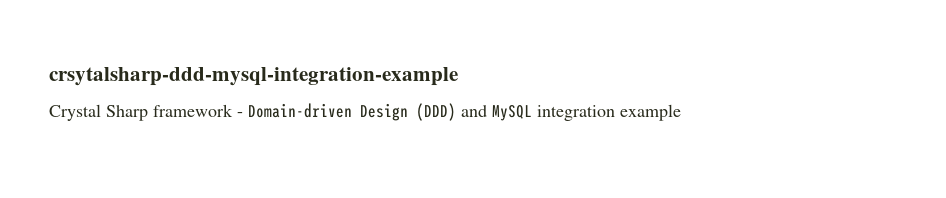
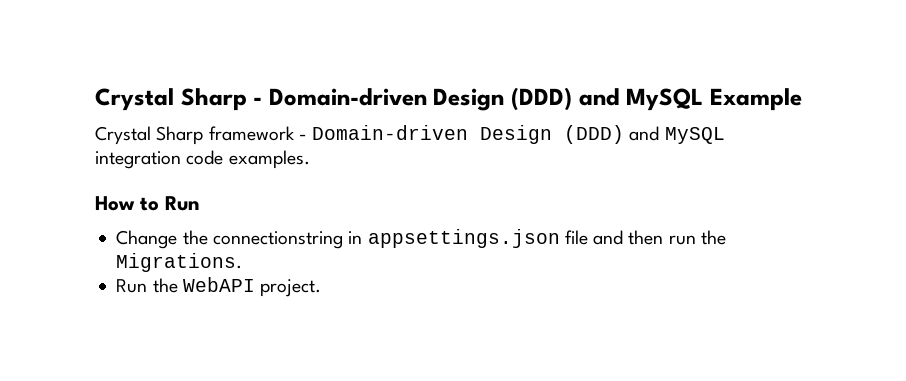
[49,67,458,86] crsytalsharp-ddd-mysql-integration-example -> [95,87,802,111] Crystal Sharp - Domain-driven Design (DDD) and MySQL Example
[620,104,681,121] example -> [186,150,310,169] [95,196,200,211] [116,229,726,249] [116,253,243,272] [116,277,322,297] code examples. // How to Run // Change the connectionstring in appsettings.json file and then run the Migrations. // Run the WebAPI project.

